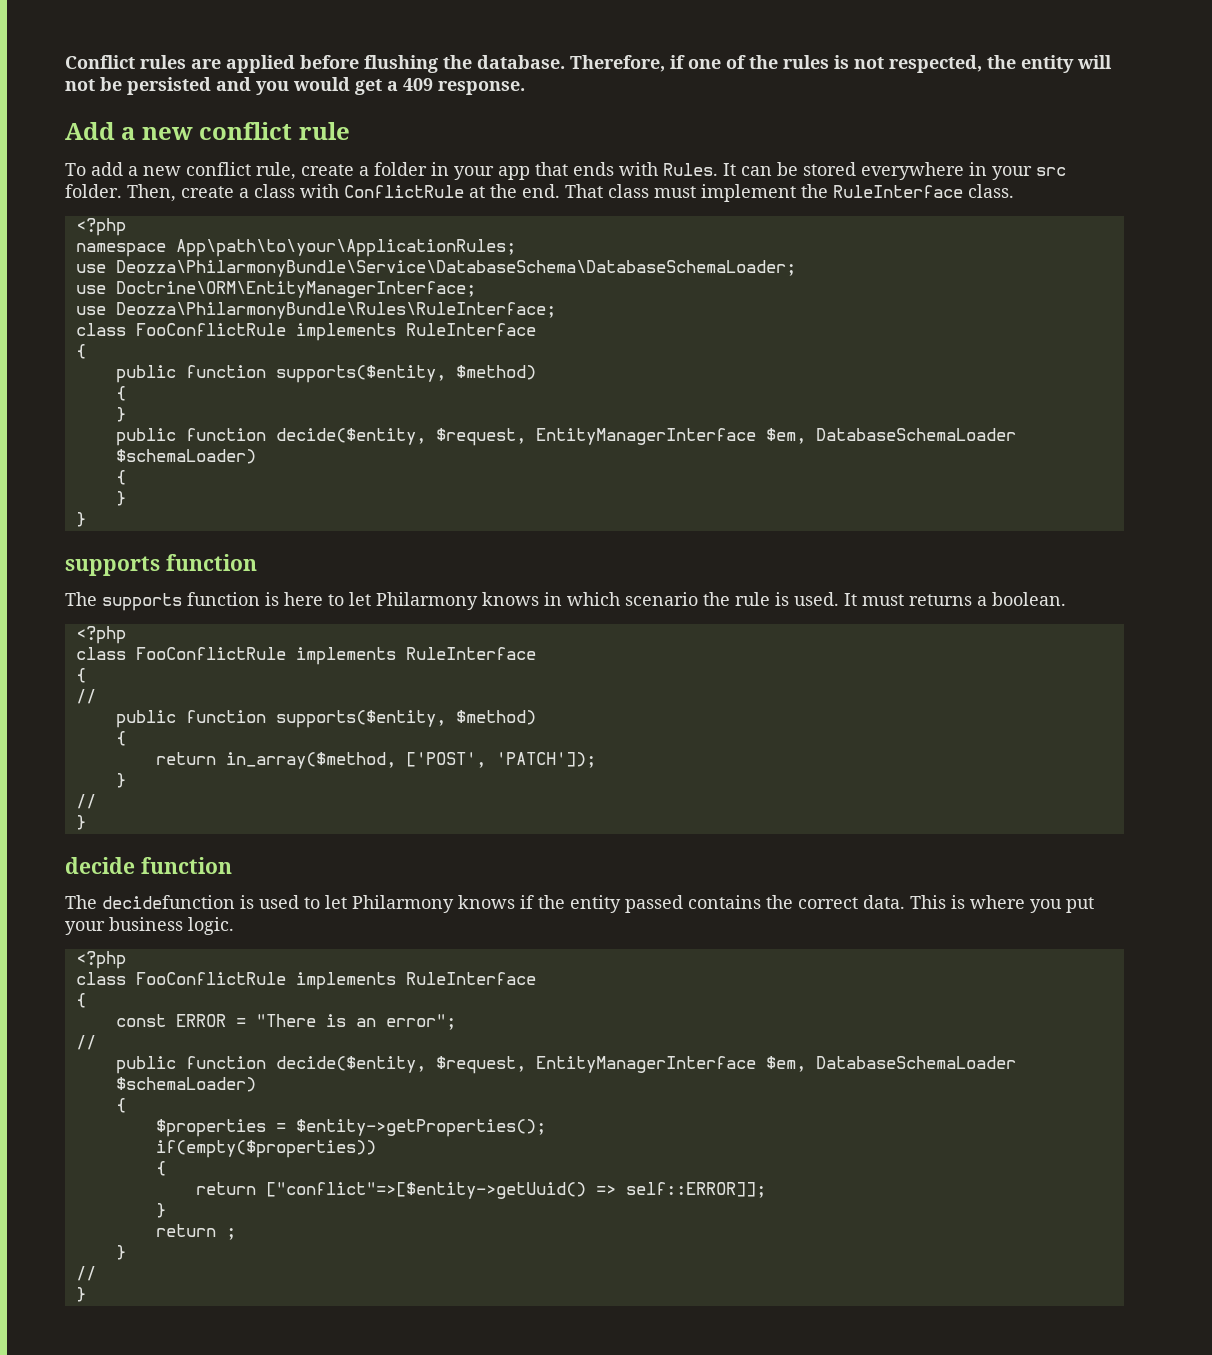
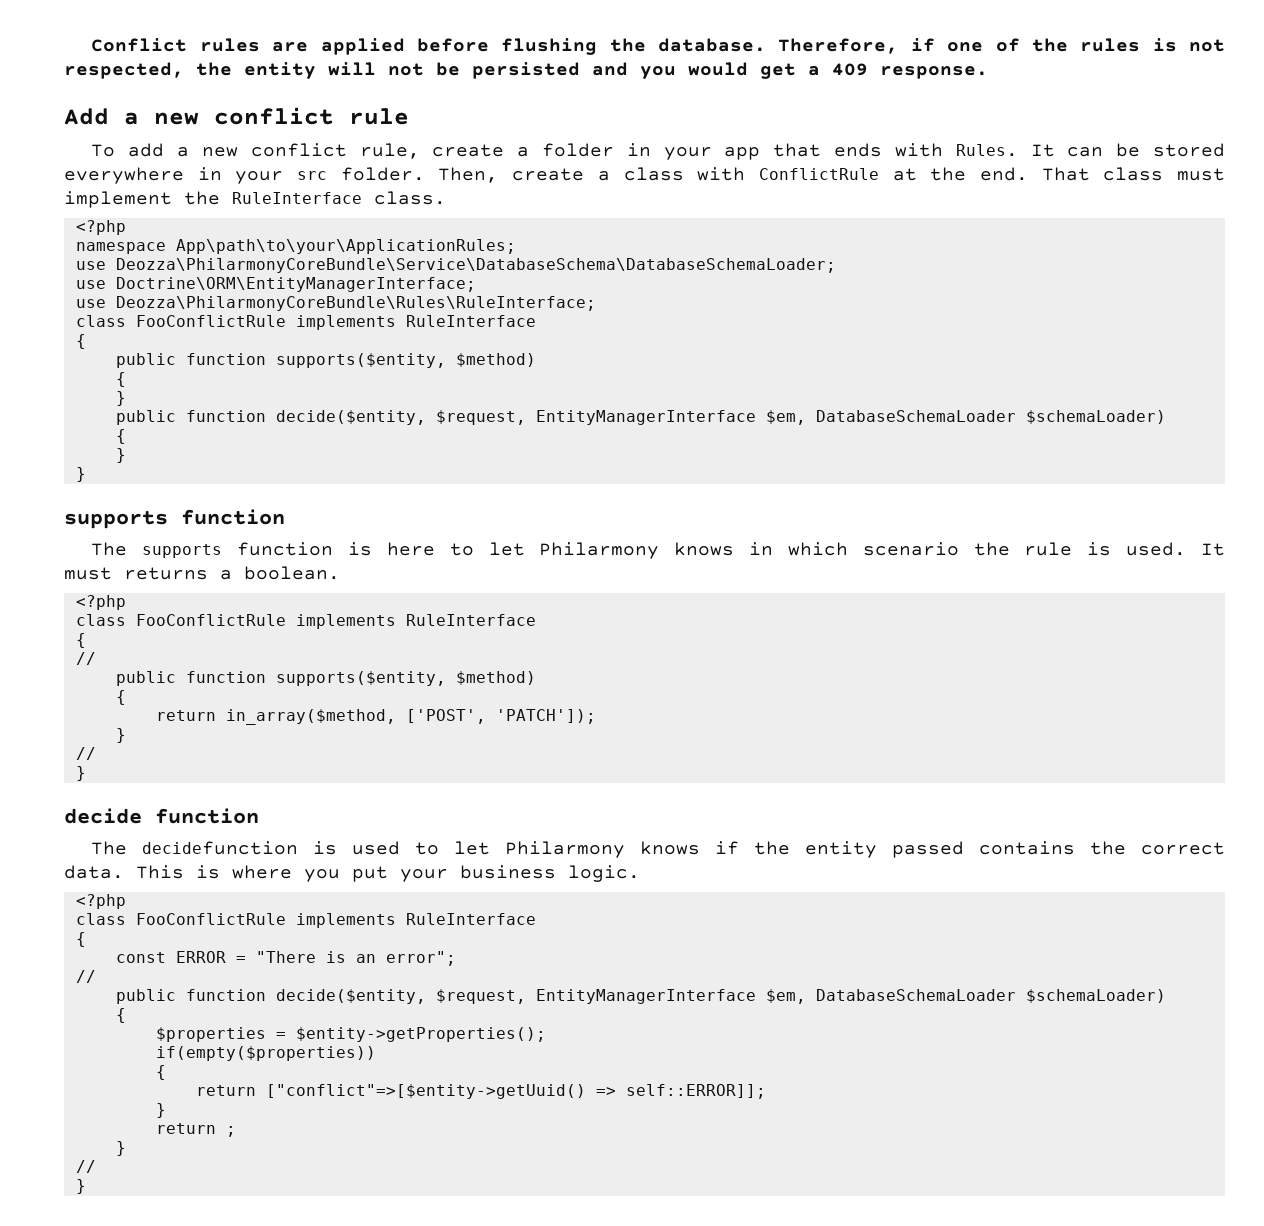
[115,260,796,277] Deozza\PhilarmonyBundle\Service\DatabaseSchema\DatabaseSchemaLoader; -> [115,258,836,273] Deozza\PhilarmonyCoreBundle\Service\DatabaseSchema\DatabaseSchemaLoader;
[115,302,556,319] Deozza\PhilarmonyBundle\Rules\RuleInterface; -> [115,296,596,311] Deozza\PhilarmonyCoreBundle\Rules\RuleInterface;

